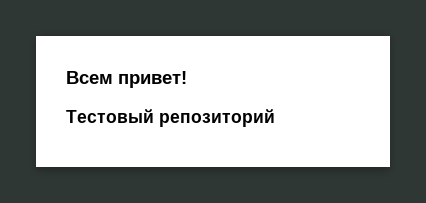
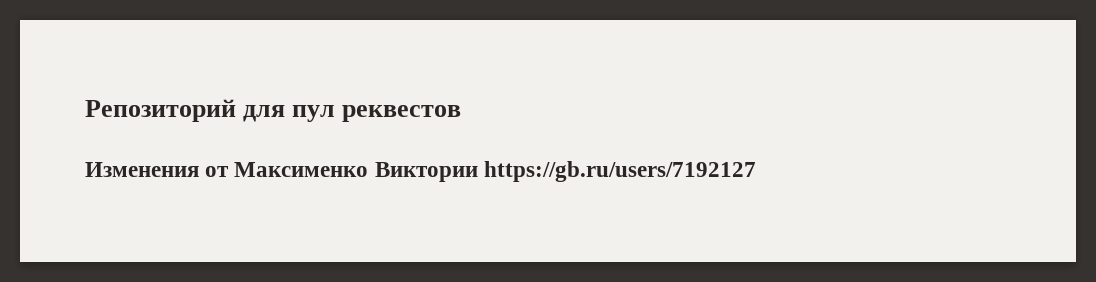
[66,71,187,88] [66,109,275,127] Всем привет! // Тестовый репозиторий -> [85,99,462,122] [85,161,756,182] Репозиторий для пул реквестов // Изменения от Максименко Виктории https://gb.ru/users/7192127

